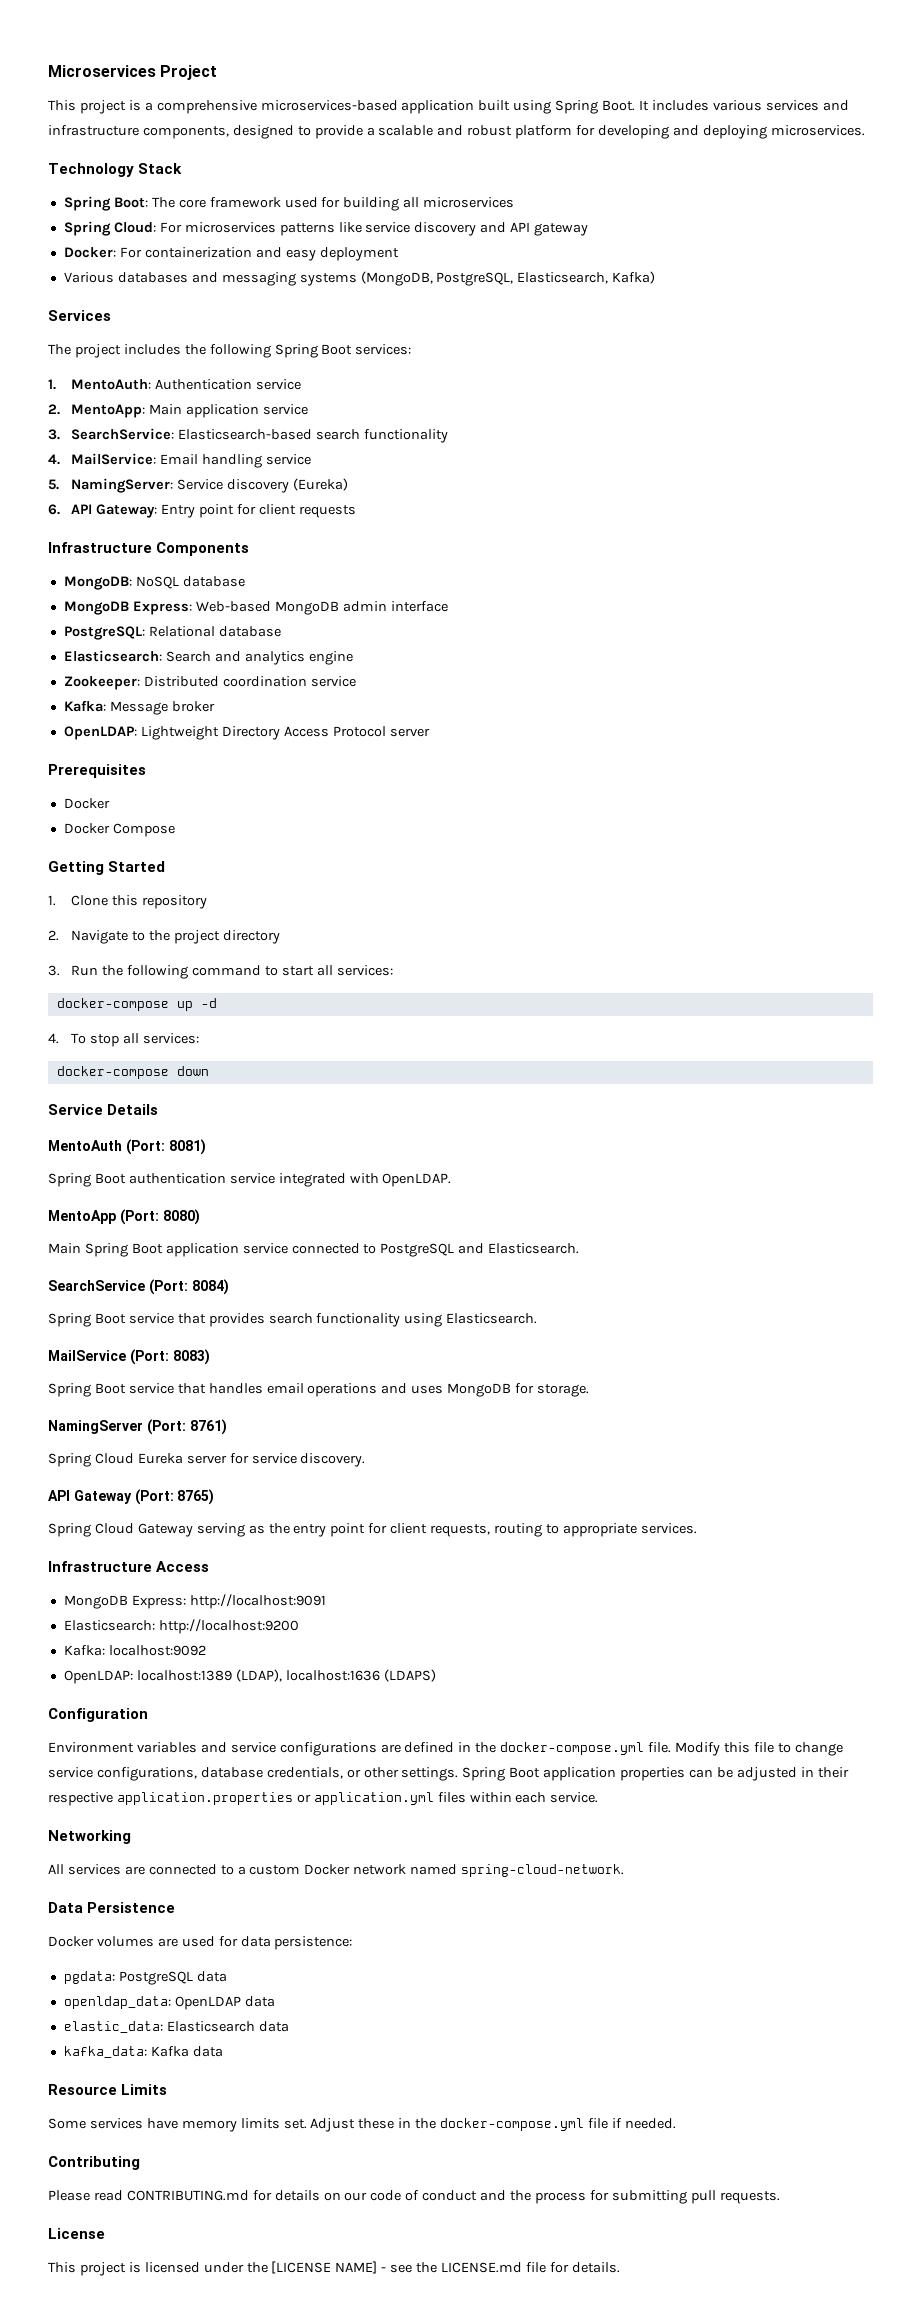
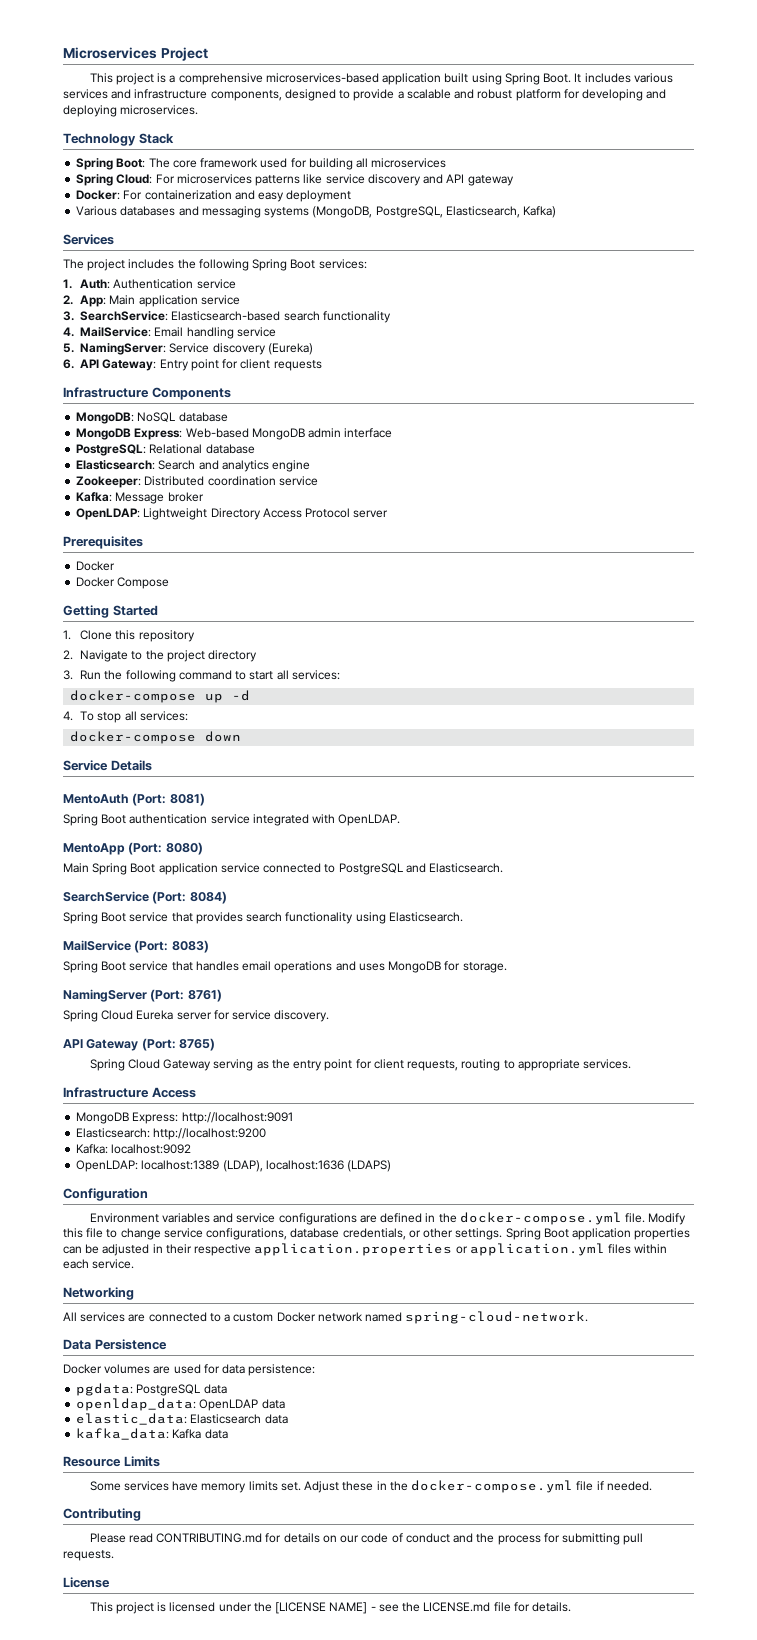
[71,379,152,390] MentoAuth: -> [80,279,111,289] Auth:
[71,404,146,418] MentoApp: -> [80,295,107,307] App:

